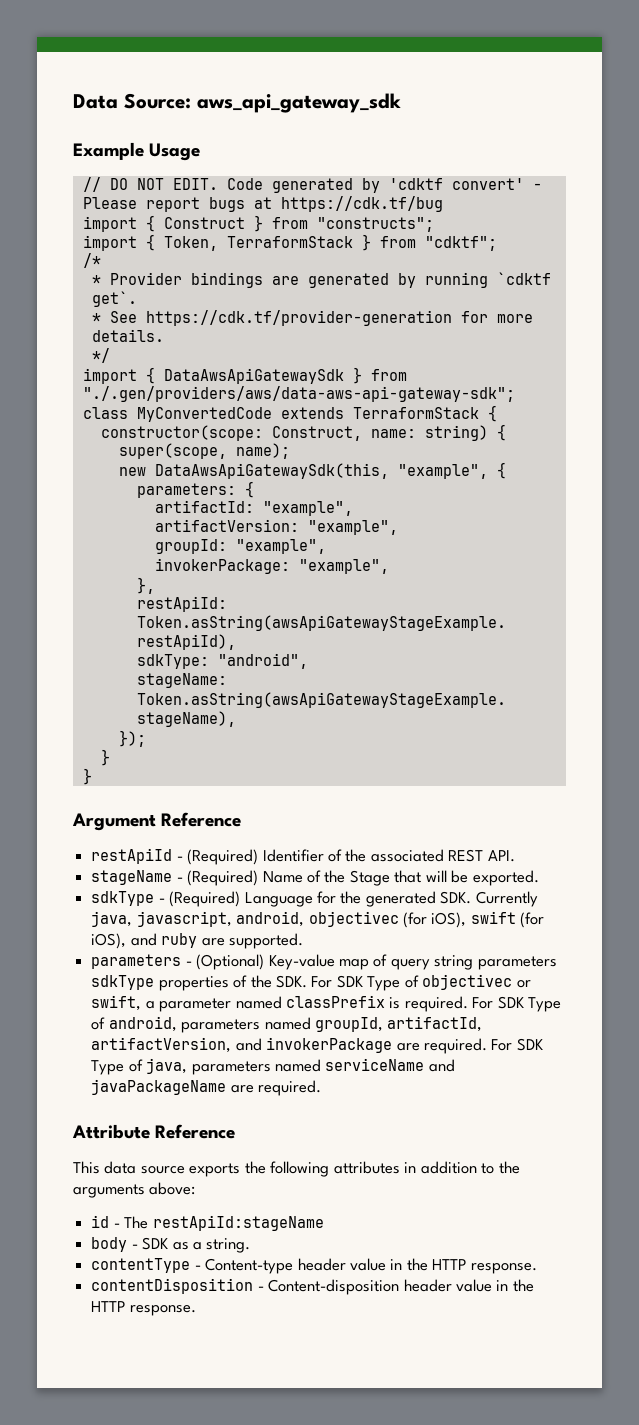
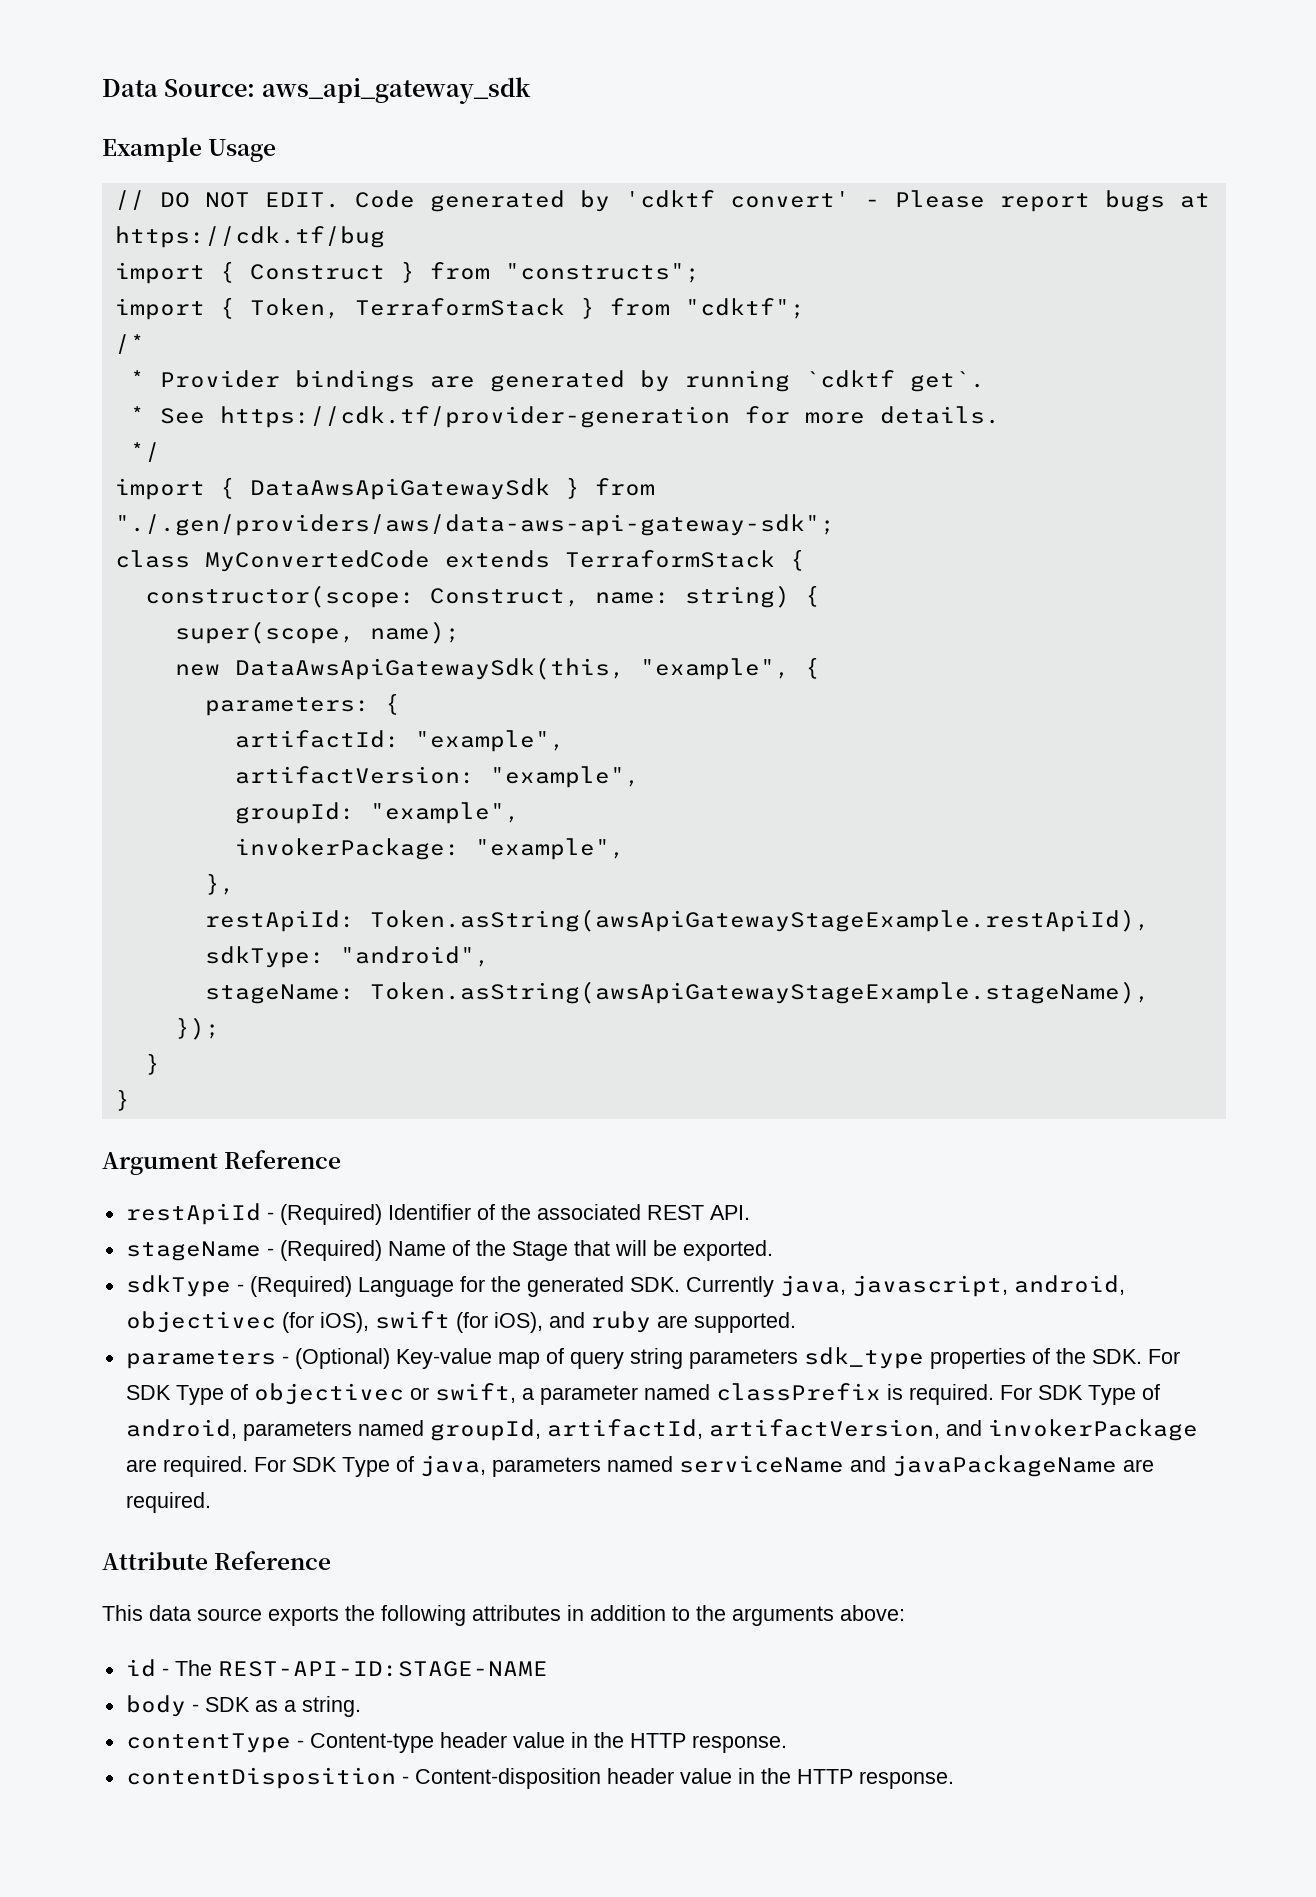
[91,975,155,990] sdkType -> [803,1347,924,1369] sdk_type
[152,1215,324,1231] restApiId:stageName -> [217,1661,548,1677] REST-API-ID:STAGE-NAME

